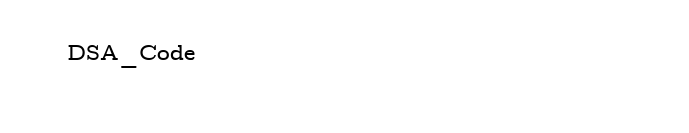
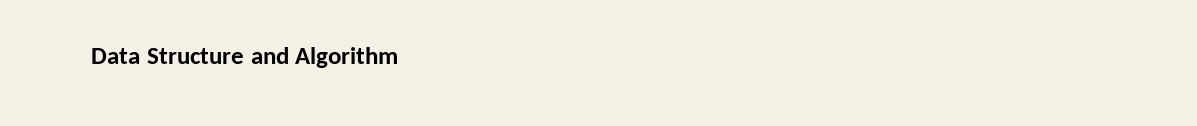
[67,45,195,68] DSA_Code -> [91,47,399,68] Data Structure and Algorithm

